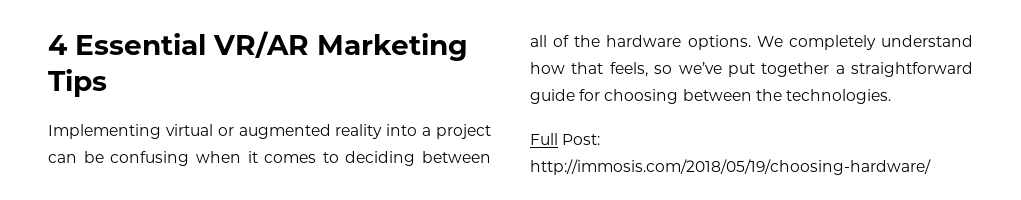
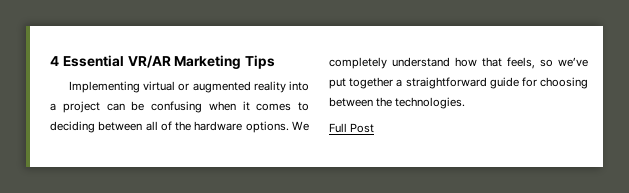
[562,134,601,145] [530,159,931,175] Post: http://immosis.com/2018/05/19/choosing-hardware/ -> [350,123,375,133] Post

